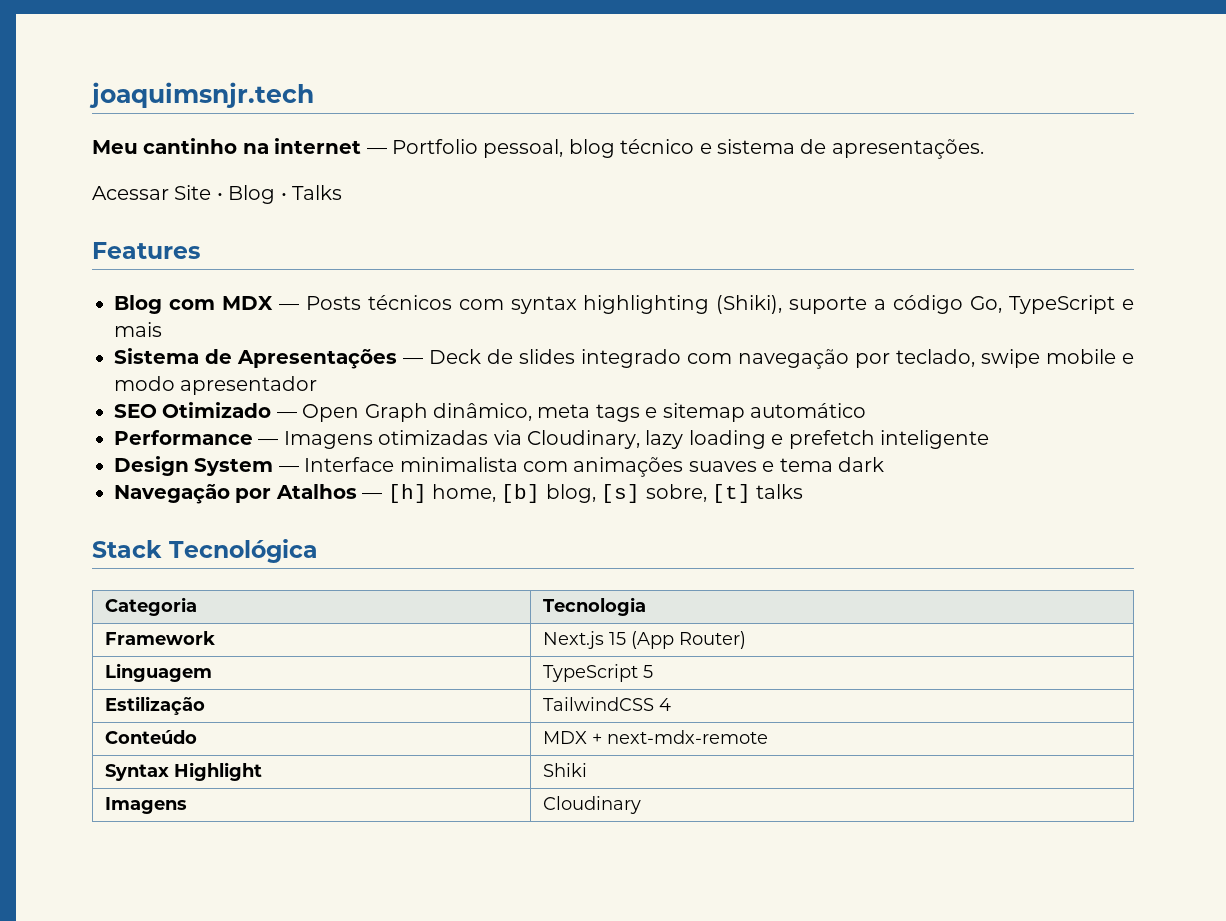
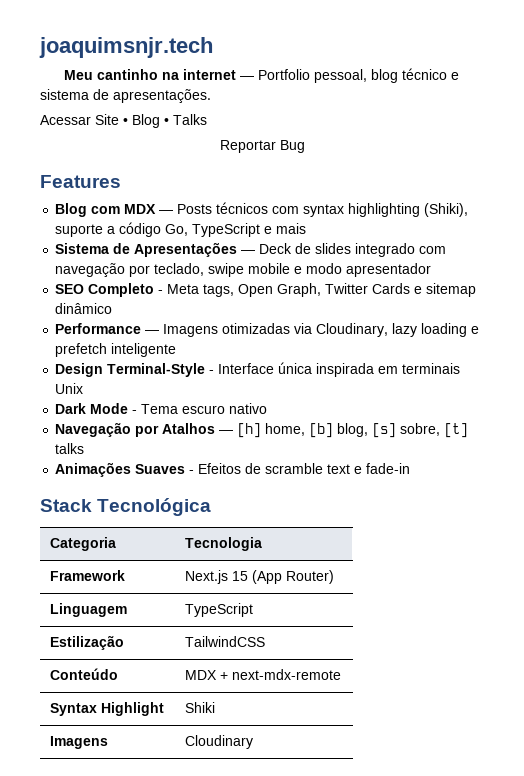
(342, 192) none -> [219,140,305,153] // Reportar Bug
[162,402,640,422] Otimizado — Open Graph dinâmico, meta tags -> [88,283,411,297] Completo - Meta tags, Open Graph, Twitter Cards
[749,403,866,418] automático -> [55,303,113,314] dinâmico
[194,457,884,477] System — Interface minimalista com animações suaves e tema dark -> [107,362,461,377] [55,383,84,394] [55,403,268,414] Terminal-Style - Interface única inspirada em terminais Unix // Dark Mode - Tema escuro nativo
(804, 491) none -> [55,462,411,477] // Animações Suaves - Efeitos de scramble text e fade-in
[643,665,654,678] 5 -> (253, 610) none
[659,698,672,711] 4 -> (265, 641) none

